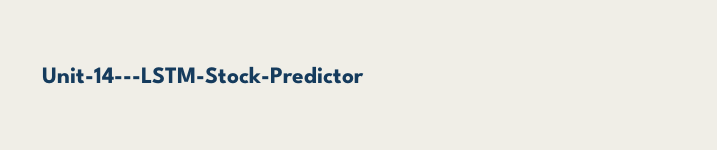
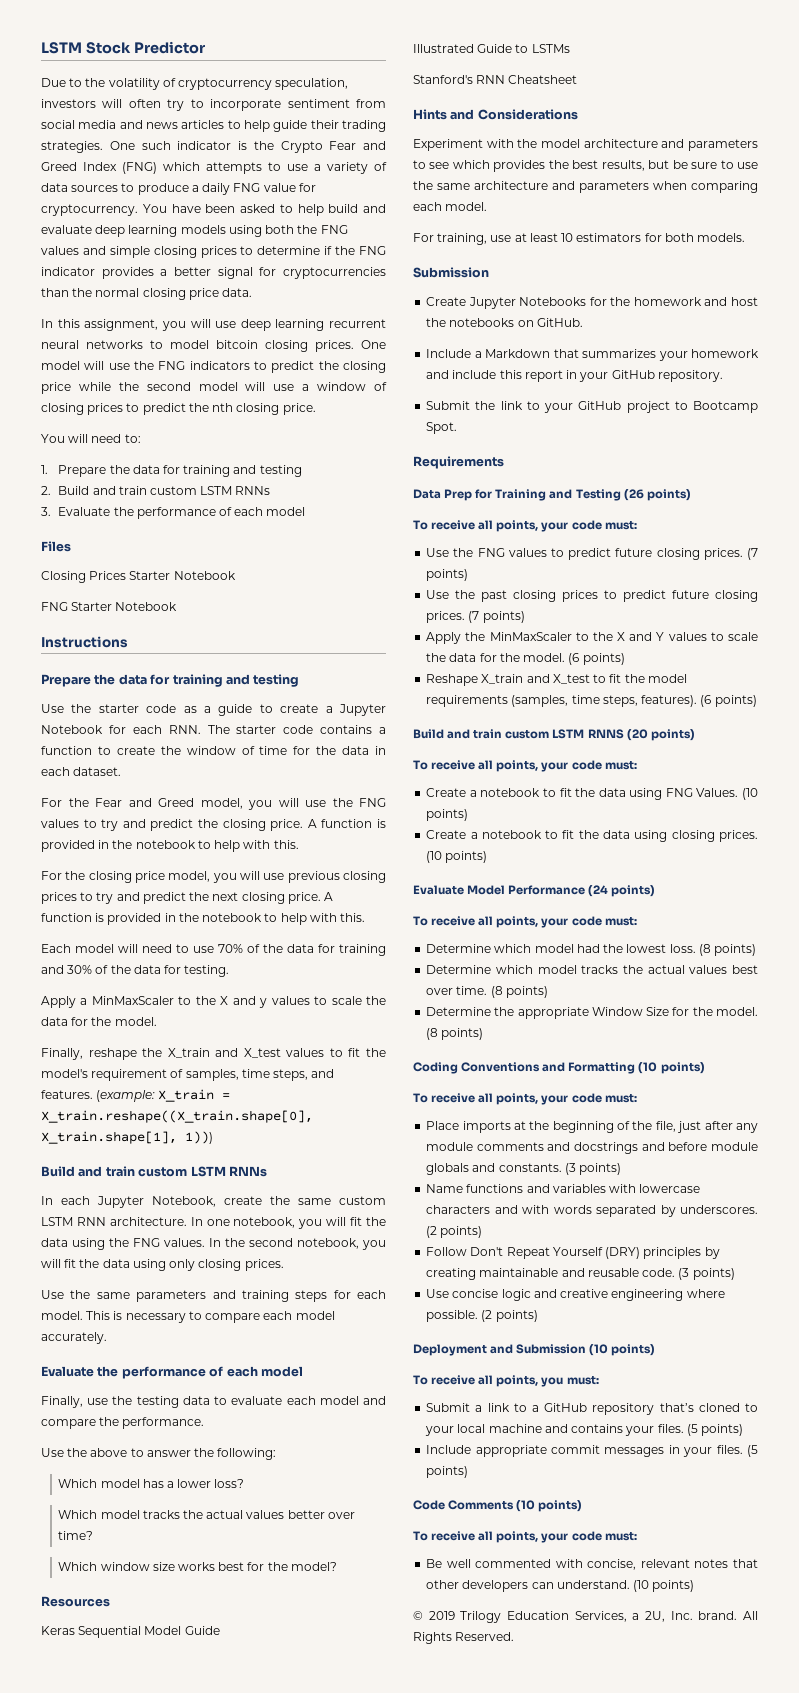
[42,66,364,84] Unit-14---LSTM-Stock-Predictor -> [41,41,205,54] [41,78,349,90] [41,99,386,111] [41,120,386,132] [41,141,386,153] [41,162,387,174] [41,183,316,195] [41,204,386,216] [41,225,348,237] [41,246,387,258] [41,267,386,279] [41,288,253,300] [41,319,386,331] [41,340,386,352] [41,361,386,373] [41,382,388,394] [41,403,316,415] [41,434,141,443] [41,465,302,477] [41,486,271,495] [41,507,306,519] [41,541,71,552] [41,571,236,583] [41,602,178,611] [41,636,128,648] [41,674,300,687] [41,704,386,716] [41,725,386,734] [41,746,386,755] [41,767,122,776] [41,798,386,810] [41,819,386,831] [41,840,299,852] [41,871,386,883] [41,892,334,904] [41,913,366,925] [41,944,386,956] [41,965,230,977] [41,996,387,1008] [41,1017,157,1026] [41,1048,386,1060] [41,1069,335,1081] [41,1089,231,1102] [41,1110,313,1123] [41,1131,213,1144] [41,1166,267,1177] [41,1196,386,1208] [41,1217,387,1229] [41,1238,386,1250] [41,1259,284,1271] [41,1290,386,1302] [41,1311,335,1323] [41,1332,107,1344] [41,1366,303,1379] [41,1396,386,1408] [41,1417,205,1429] [41,1448,277,1460] [58,1479,245,1488] [58,1510,355,1519] [58,1531,94,1540] [58,1562,337,1571] [41,1596,110,1607] [41,1626,220,1638] [413,44,570,53] [413,75,578,84] [413,109,578,120] [413,139,758,151] [413,160,758,172] [413,181,758,193] [413,202,488,211] [413,233,746,245] [413,267,489,278] [426,297,758,309] [426,318,583,327] [426,349,759,361] [426,370,723,382] [426,401,758,413] [426,422,458,434] [413,456,504,469] [413,489,691,501] [413,520,637,532] [426,548,758,560] [426,569,469,581] [426,590,758,602] [426,611,525,623] [426,632,758,644] [426,653,625,665] [426,674,687,686] [426,695,757,707] [413,729,695,741] [413,760,637,772] [426,788,758,800] [426,809,469,821] [426,830,758,842] [426,851,488,863] [413,885,656,897] [413,916,637,928] [426,944,757,956] [426,965,758,974] [426,986,548,998] [426,1007,758,1019] [426,1028,484,1040] [413,1062,705,1074] [413,1093,637,1105] [426,1121,758,1133] [426,1142,758,1154] [426,1163,622,1175] [426,1184,701,1193] [426,1205,758,1217] [426,1226,483,1238] [426,1247,720,1259] [426,1268,735,1280] [426,1289,725,1301] [426,1310,538,1322] [413,1344,656,1356] [413,1375,599,1387] [426,1403,758,1415] [425,1424,744,1436] [426,1445,758,1457] [426,1466,469,1478] [413,1500,583,1512] [413,1531,637,1543] [426,1559,758,1570] [426,1580,695,1592] [413,1611,758,1623] [413,1632,515,1644] LSTM Stock Predictor // Due to the volatility of cryptocurrency speculation, investors will often try to incorporate sentiment from social media and news articles to help guide their trading strategies. One such indicator is the Crypto Fear and Greed Index (FNG) which attempts to use a variety of data sources to produce a daily FNG value for cryptocurrency. You have been asked to help build and evaluate deep learning models using both the FNG values and simple closing prices to determine if the FNG indicator provides a better signal for cryptocurrencies than the normal closing price data. // In this assignment, you will use deep learning recurrent neural networks to model bitcoin closing prices. One model will use the FNG indicators to predict the closing price while the second model will use a window of closing prices to predict the nth closing price. // You will need to: // 1. Prepare the data for training and testing // 2. Build and train custom LSTM RNNs // 3. Evaluate the performance of each model // Files // Closing Prices Starter Notebook // FNG Starter Notebook // Instructions // Prepare the data for training and testing // Use the starter code as a guide to create a Jupyter Notebook for each RNN. The starter code contains a function to create the window of time for the data in each dataset. // For the Fear and Greed model, you will use the FNG values to try and predict the closing price. A function is provided in the notebook to help with this. // For the closing price model, you will use previous closing prices to try and predict the next closing price. A function is provided in the notebook to help with this. // Each model will need to use 70% of the data for training and 30% of the data for testing. // Apply a MinMaxScaler to the X and y values to scale the data for the model. // Finally, reshape the X_train and X_test values to fit the model's requirement of samples, time steps, and features. (example: X_train = X_train.reshape((X_train.shape[0], X_train.shape[1], 1))) // Build and train custom LSTM RNNs // In each Jupyter Notebook, create the same custom LSTM RNN architecture. In one notebook, you will fit the data using the FNG values. In the second notebook, you will fit the data using only closing prices. // Use the same parameters and training steps for each model. This is necessary to compare each model accurately. // Evaluate the performance of each model // Finally, use the testing data to evaluate each model and compare the performance. // Use the above to answer the following: // Which model has a lower loss? // Which model tracks the actual values better over time? // Which window size works best for the model? // Resources // Keras Sequential Model Guide // Illustrated Guide to LSTMs // Stanford's RNN Cheatsheet // Hints and Considerations // Experiment with the model architecture and parameters to see which provides the best results, but be sure to use the same architecture and parameters when comparing each model. // For training, use at least 10 estimators for both models. // Submission // Create Jupyter Notebooks for the homework and host the notebooks on GitHub. // Include a Markdown that summarizes your homework and include this report in your GitHub repository. // Submit the link to your GitHub project to Bootcamp Spot. // Requirements // Data Prep for Training and Testing (26 points) // To receive all points, your code must: // Use the FNG values to predict future closing prices. (7 points) // Use the past closing prices to predict future closing prices. (7 points) // Apply the MinMaxScaler to the X and Y values to scale the data for the model. (6 points) // Reshape X_train and X_test to fit the model requirements (samples, time steps, features). (6 points) // Build and train custom LSTM RNNS (20 points) // To receive all points, your code must: // Create a notebook to fit the data using FNG Values. (10 points) // Create a notebook to fit the data using closing prices. (10 points) // Evaluate Model Performance (24 points) // To receive all points, your code must: // Determine which model had the lowest loss. (8 points) // Determine which model tracks the actual values best over time. (8 points) // Determine the appropriate Window Size for the model. (8 points) // Coding Conventions and Formatting (10 points) // To receive all points, your code must: // Place imports at the beginning of the file, just after any module comments and docstrings and before module globals and constants. (3 points) // Name functions and variables with lowercase characters and with words separated by underscores. (2 points) // Follow Don't Repeat Yourself (DRY) principles by creating maintainable and reusable code. (3 points) // Use concise logic and creative engineering where possible. (2 points) // Deployment and Submission (10 points) // To receive all points, you must: // Submit a link to a GitHub repository that’s cloned to your local machine and contains your files. (5 points) // Include appropriate commit messages in your files. (5 points) // Code Comments (10 points) // To receive all points, your code must: // Be well commented with concise, relevant notes that other developers can understand. (10 points) // © 2019 Trilogy Education Services, a 2U, Inc. brand. All Rights Reserved.

